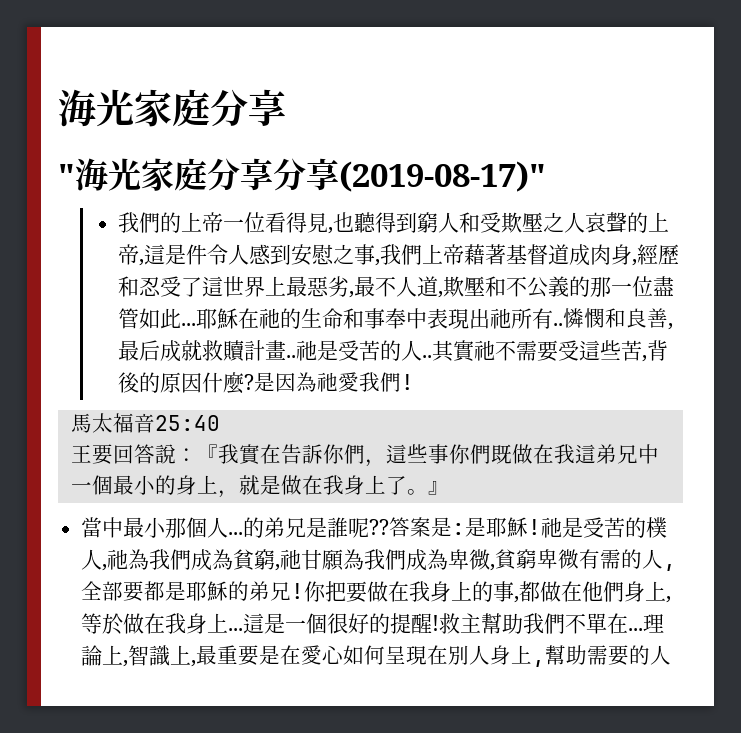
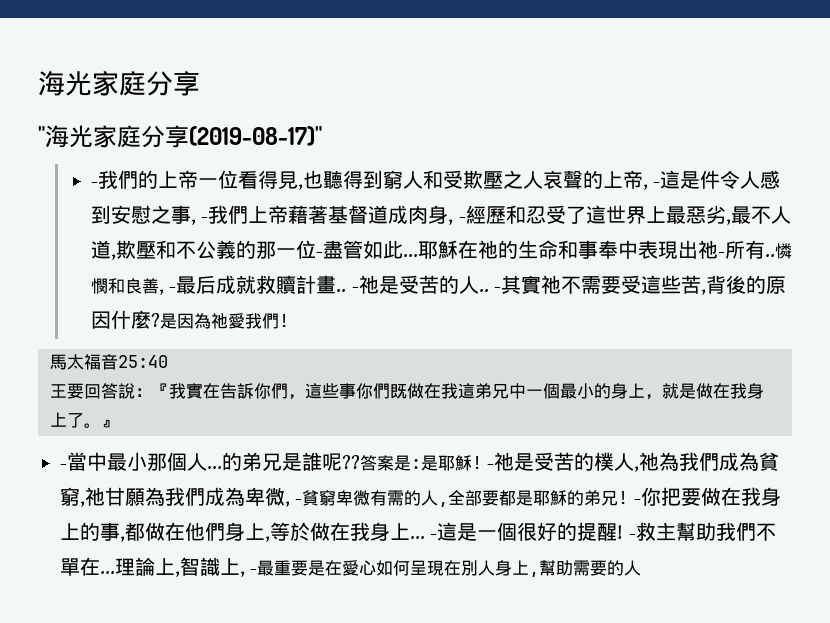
[273,158,339,191] 分享 -> (189, 136) none
(546, 176) none -> [90,182,98,187] -
(144, 262) none -> [653,182,661,187] -
(380, 262) none -> [201,217,209,222] -
(637, 262) none -> [458,217,466,222] -
(653, 286) none -> [315,252,323,257] -
(511, 318) none -> [717,252,725,257] -
(673, 326) none -> [169,287,177,292] -
(296, 356) none -> [351,287,359,292] -
(432, 356) none -> [493,287,501,292] -
(449, 488) none -> [60,464,67,469] -
(542, 527) none -> [487,464,495,469] -
(496, 567) none -> [295,499,303,504] -
(305, 591) none -> [633,499,641,504] -
(244, 629) none -> [430,534,438,539] -
(440, 623) none -> [628,534,636,539] -
(197, 663) none -> [250,569,258,574] -

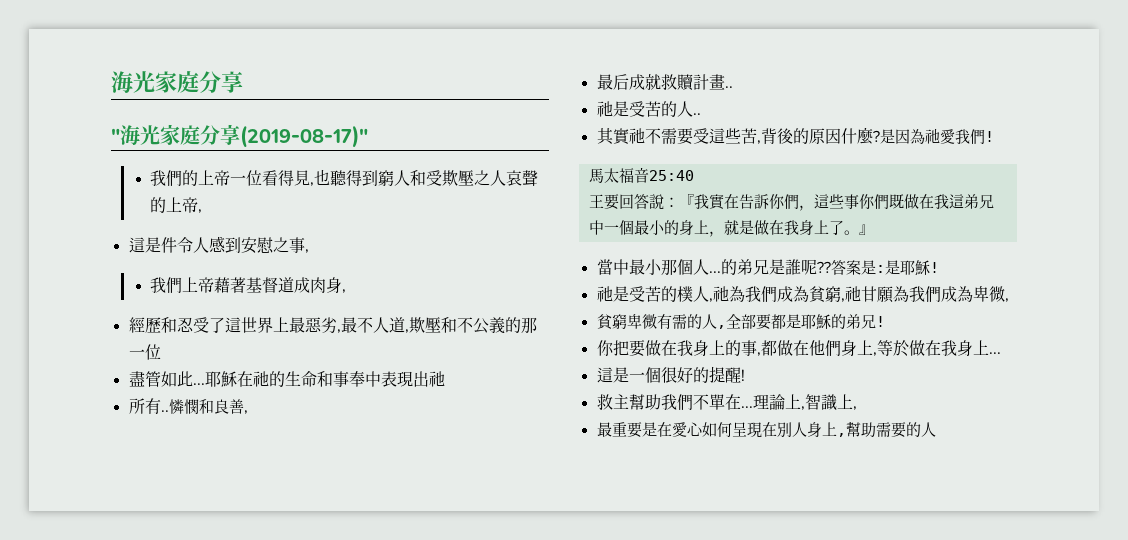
[90,182,98,187] - -> (368, 136) none
[653,182,661,187] - -> (203, 211) //
[201,217,209,222] - -> (309, 251) //
[458,217,466,222] - -> (347, 291) //
[315,252,323,257] - -> (161, 352) //
[717,252,725,257] - -> (445, 379) //
[169,287,177,292] - -> (248, 412) //
[351,287,359,292] - -> (733, 87) //
[493,287,501,292] - -> (701, 114) //
[60,464,67,469] - -> (874, 229) none
[487,464,495,469] - -> (939, 267) //
[295,499,303,504] - -> (1009, 300) //
[633,499,641,504] - -> (885, 321) //
[430,534,438,539] - -> (1001, 353) //
[628,534,636,539] - -> (745, 375) //
[250,569,258,574] - -> (857, 408) //

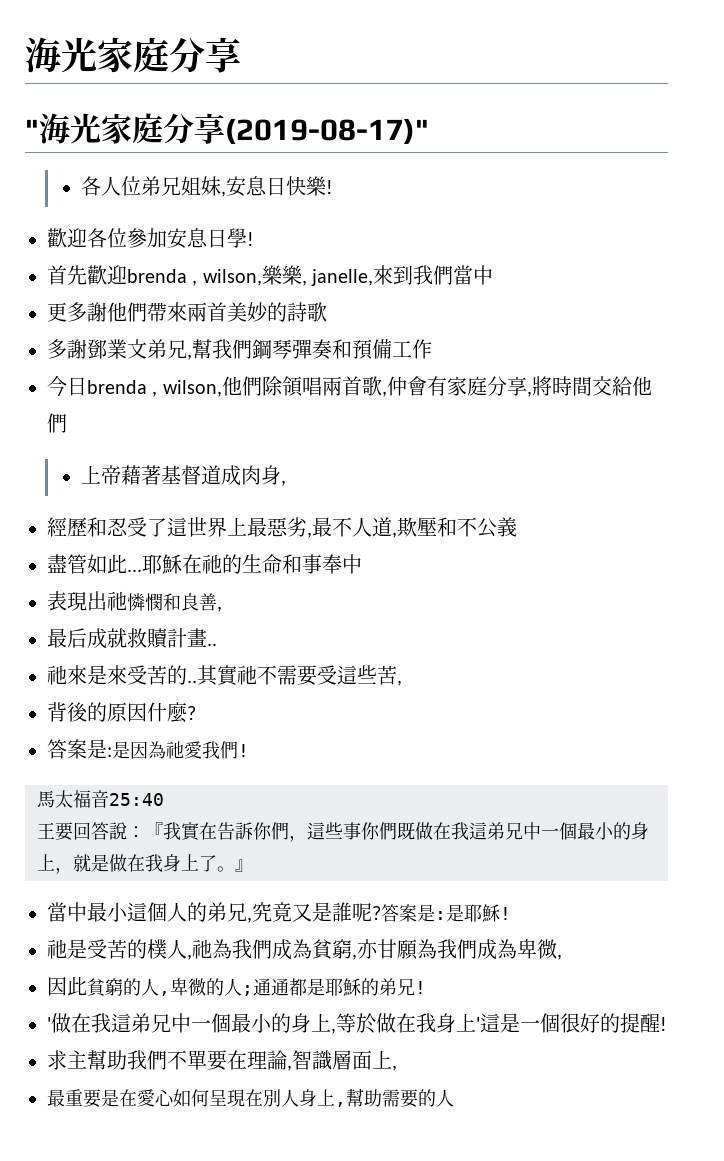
[150,169,539,187] [150,197,203,214] [128,236,309,254] [150,277,183,293] 我們的上帝一位看得見,也聽得到窮人和受欺壓之人哀聲的上帝, // 這是件令人感到安慰之事, // 我們 -> [81,176,334,197] [47,228,254,249] [47,265,494,286] [47,302,327,322] [47,339,432,360] [47,376,652,397] [47,413,67,433] 各人位弟兄姐妹,安息日快樂! // 歡迎各位參加安息日學! // 首先歡迎brenda , wilson,樂樂, janelle,來到我們當中 // 更多謝他們帶來兩首美妙的詩歌 // 多謝鄧業文弟兄,幫我們鋼琴彈奏和預備工作 // 今日brenda , wilson,他們除領唱兩首歌,仲會有家庭分享,將時間交給他們 //
[504,317,537,334] [128,344,161,360] 的那一位 -> (517, 527) none
(381, 379) none -> (362, 564) //
[128,398,169,414] // 所有.. -> (127, 601) none
[612,101,701,117] 是受苦的人.. // -> [67,665,197,685] 來是來受苦的..
(761, 142) none -> (402, 683) //
(880, 136) none -> [47,739,112,759] // 答案是:
[660,259,831,276] 那個人...的弟兄是誰呢?? -> [127,902,381,923] 這個人的弟兄,究竟又是誰呢?
[844,286,861,302] 祂 -> [357,939,378,959] 亦
[596,314,771,330] 貧窮卑微有需的人,全部要 -> [47,976,289,997] 因此貧窮的人,卑微的人;通通
[596,340,841,357] 你把要做在我身上的事,都做在他們 -> [47,1013,291,1033] '做在我這弟兄中一個最小的
[988,352,1001,354] ... // -> [476,1017,480,1031] '
[596,394,613,410] 救 -> [47,1050,67,1070] 求
[724,394,801,410] 在...理論上 -> [207,1050,287,1071] 要在理論
(837, 402) none -> [332,1050,372,1070] 層面

